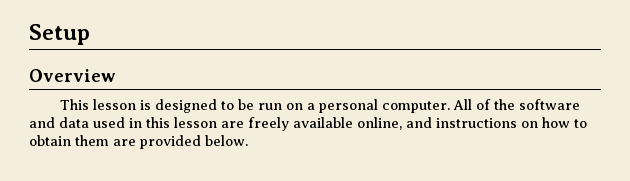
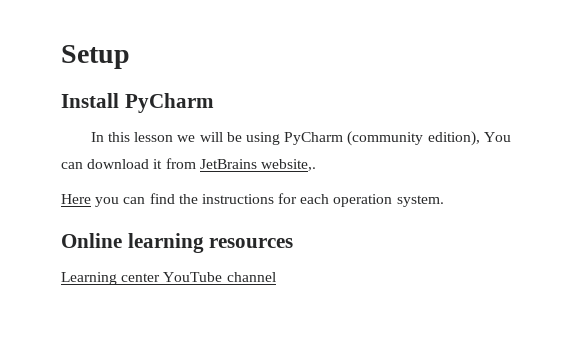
[29,69,116,82] [59,99,580,113] [29,117,587,131] [29,135,248,149] Overview // This lesson is designed to be run on a personal computer. All of the software and data used in this lesson are freely available online, and instructions on how to obtain them are provided below. -> [61,93,214,113] [90,131,511,146] [61,158,316,171] [61,193,444,207] [61,233,294,253] [61,272,276,285] Install PyCharm // In this lesson we will be using PyCharm (community edition), You can download it from JetBrains website,. // Here you can find the instructions for each operation system. // Online learning resources // Learning center YouTube channel

